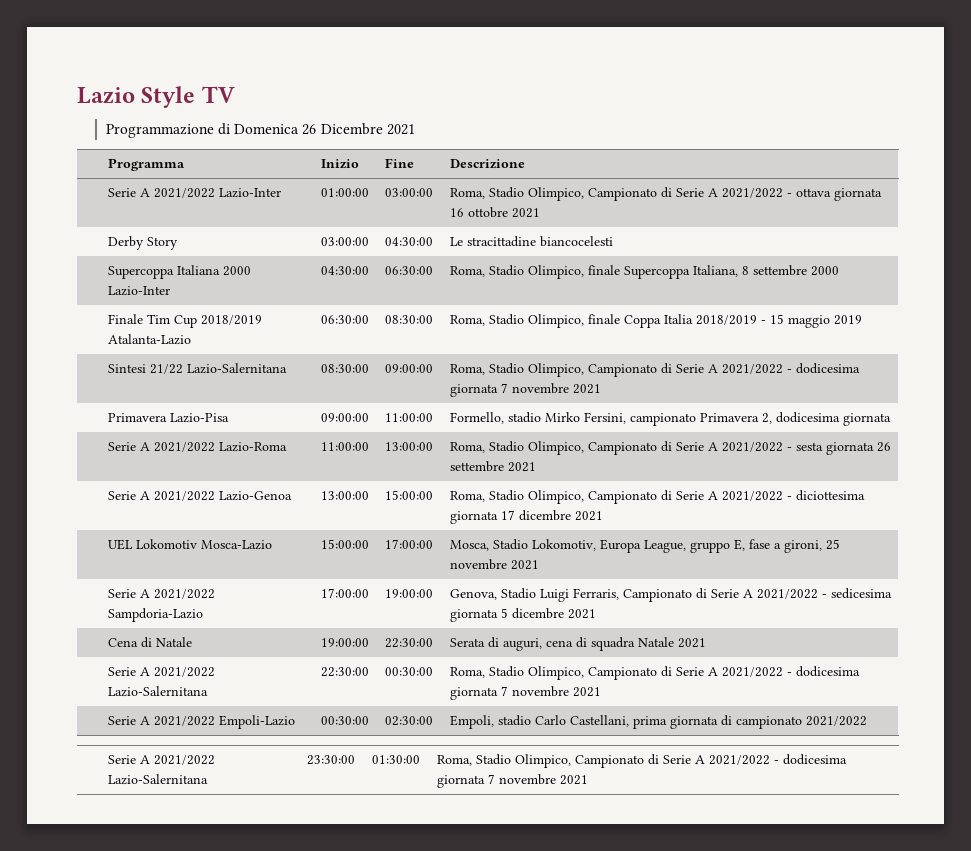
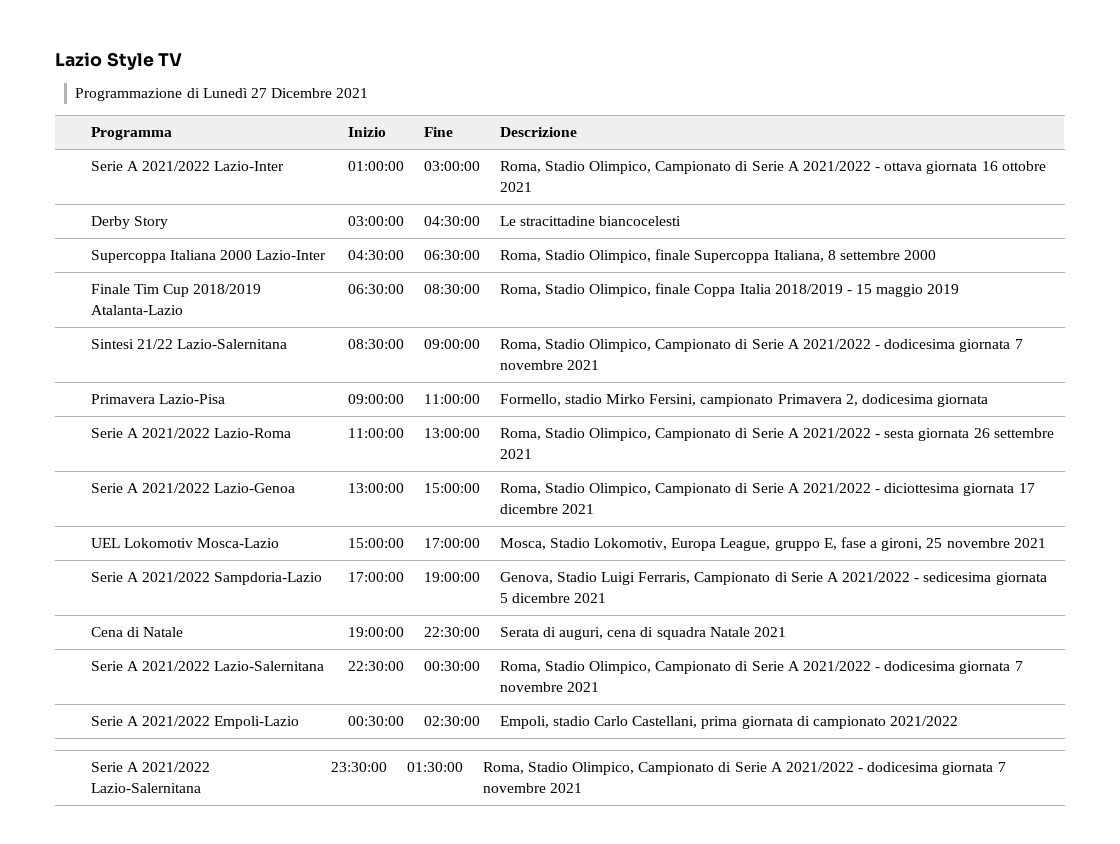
[234,124,317,135] Domenica 26 -> [202,88,267,98] Lunedì 27

